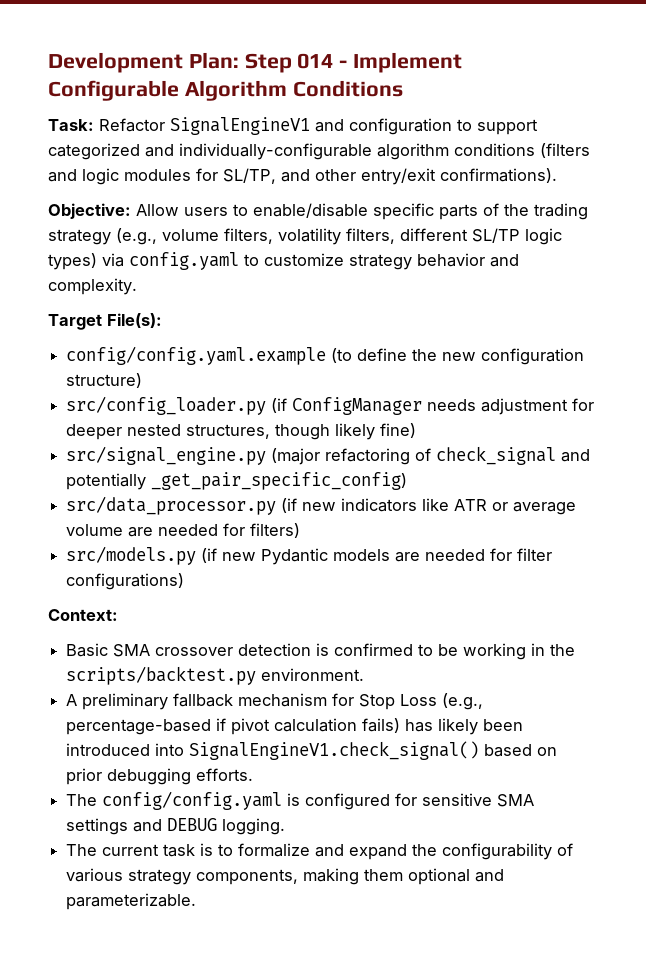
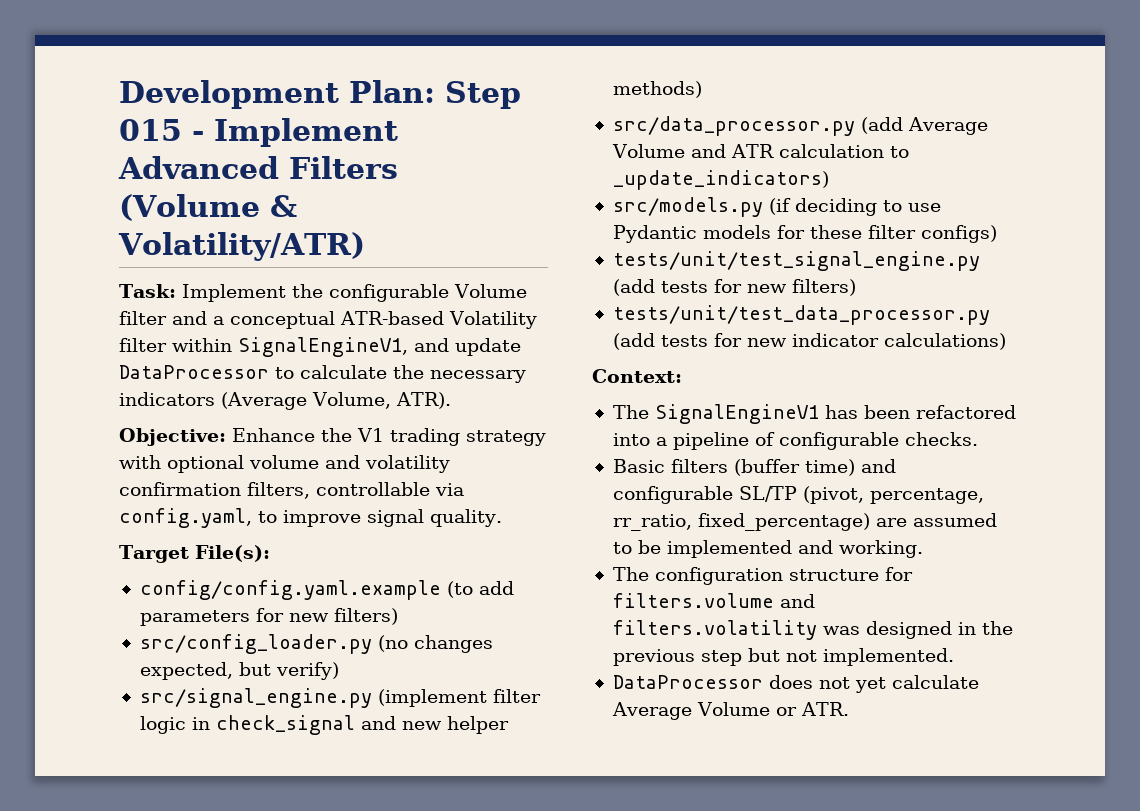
[297,53,334,69] 014 -> [119,119,182,141] 015
[48,80,403,101] [48,117,538,135] [48,143,590,160] [48,168,557,185] [48,203,588,220] [48,228,562,245] [48,252,519,270] [48,278,137,295] [48,313,162,330] [66,346,585,365] [66,373,143,388] [66,396,595,415] [66,423,417,440] [66,446,591,465] [66,472,408,490] [66,496,577,515] [66,523,301,538] [66,546,553,565] [66,573,185,590] [48,609,118,621] [66,643,576,660] [66,666,365,685] [66,693,484,710] [66,718,524,735] [66,741,558,760] [66,768,254,785] [66,791,535,810] [66,818,286,835] [66,843,574,860] [66,868,505,885] [66,893,197,910] Configurable Algorithm Conditions // Task: Refactor SignalEngineV1 and configuration to support categorized and individually-configurable algorithm conditions (filters and logic modules for SL/TP, and other entry/exit confirmations). // Objective: Allow users to enable/disable specific parts of the trading strategy (e.g., volume filters, volatility filters, different SL/TP logic types) via config.yaml to customize strategy behavior and complexity. // Target File(s): // config/config.yaml.example (to define the new configuration structure) // src/config_loader.py (if ConfigManager needs adjustment for deeper nested structures, though likely fine) // src/signal_engine.py (major refactoring of check_signal and potentially _get_pair_specific_config) // src/data_processor.py (if new indicators like ATR or average volume are needed for filters) // src/models.py (if new Pydantic models are needed for filter configurations) // Context: // Basic SMA crossover detection is confirmed to be working in the scripts/backtest.py environment. // A preliminary fallback mechanism for Stop Loss (e.g., percentage-based if pivot calculation fails) has likely been introduced into SignalEngineV1.check_signal() based on prior debugging efforts. // The config/config.yaml is configured for sensitive SMA settings and DEBUG logging. // The current task is to formalize and expand the configurability of various strategy components, making them optional and parameterizable. -> [118,156,398,179] [119,194,297,221] [118,232,365,261] [119,284,527,302] [119,311,537,329] [119,337,521,357] [119,365,526,383] [119,392,451,410] [119,428,546,446] [119,455,450,473] [119,482,464,499] [119,508,502,528] [119,545,270,563] [139,580,514,600] [139,608,398,626] [139,634,493,654] [139,662,339,680] [139,688,541,708] [139,715,509,735] [612,81,702,98] [612,116,988,136] [611,144,909,158] [612,170,829,190] [612,197,941,217] [612,225,997,243] [612,251,980,271] [612,279,856,296] [612,305,990,325] [612,333,1006,350] [592,369,682,383] [612,404,1016,424] [612,432,978,450] [612,459,896,476] [612,486,984,504] [612,513,997,531] [612,540,923,558] [612,567,913,585] [612,593,815,608] [612,620,1013,640] [612,648,954,666] [612,675,979,693] [611,702,849,720] Advanced Filters (Volume & Volatility/ATR) // Task: Implement the configurable Volume filter and a conceptual ATR-based Volatility filter within SignalEngineV1, and update DataProcessor to calculate the necessary indicators (Average Volume, ATR). // Objective: Enhance the V1 trading strategy with optional volume and volatility confirmation filters, controllable via config.yaml, to improve signal quality. // Target File(s): // config/config.yaml.example (to add parameters for new filters) // src/config_loader.py (no changes expected, but verify) // src/signal_engine.py (implement filter logic in check_signal and new helper methods) // src/data_processor.py (add Average Volume and ATR calculation to _update_indicators) // src/models.py (if deciding to use Pydantic models for these filter configs) // tests/unit/test_signal_engine.py (add tests for new filters) // tests/unit/test_data_processor.py (add tests for new indicator calculations) // Context: // The SignalEngineV1 has been refactored into a pipeline of configurable checks. // Basic filters (buffer time) and configurable SL/TP (pivot, percentage, rr_ratio, fixed_percentage) are assumed to be implemented and working. // The configuration structure for filters.volume and filters.volatility was designed in the previous step but not implemented. // DataProcessor does not yet calculate Average Volume or ATR.

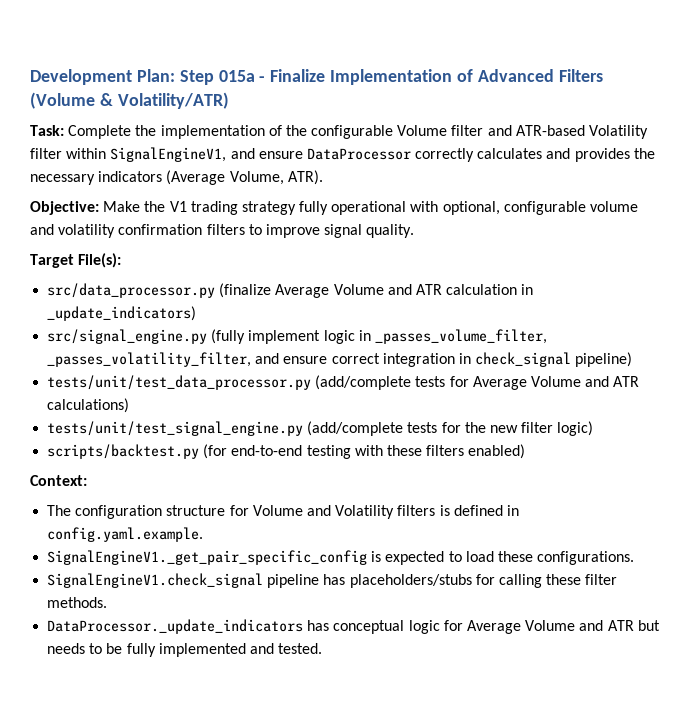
[119,118,398,147] 015 - Implement -> [218,69,474,85] 015a - Finalize Implementation of
[181,284,286,302] Implement -> [68,125,282,139] Complete the implementation of
[213,311,335,329] a conceptual -> (512, 130) none
[455,338,521,356] [119,365,387,379] update DataProcessor to calculate -> [258,148,630,162] ensure DataProcessor correctly calculates and provides
[232,428,315,442] Enhance -> [103,201,141,212] Make
[119,455,450,473] [119,482,464,499] [119,508,252,528] with optional volume and volatility confirmation filters, controllable via config.yaml, -> [299,201,639,215] [30,224,245,238] fully operational with optional, configurable volume and volatility confirmation filters
[139,580,514,600] [139,608,398,626] [139,634,493,654] [139,662,339,680] [139,688,541,708] [139,715,509,735] [612,81,702,98] // config/config.yaml.example (to add parameters for new filters) // src/config_loader.py (no changes expected, but verify) // src/signal_engine.py (implement filter logic in check_signal and new helper methods) -> (122, 260) none
[860,117,903,134] (add -> [219,283,272,298] (finalize
[889,146,909,158] to -> [521,284,534,295] in
[612,197,941,217] [612,225,997,243] src/models.py (if deciding to use Pydantic models for these filter configs) -> [47,329,547,344] [47,352,633,367] [47,375,640,390] [47,398,130,413] src/signal_engine.py (fully implement logic in _passes_volume_filter, _passes_volatility_filter, and ensure correct integration in check_signal pipeline) // tests/unit/test_data_processor.py (add/complete tests for Average Volume and ATR calculations)
[612,279,856,296] [612,305,990,325] [612,333,1006,350] [592,369,682,383] [612,404,1016,424] [612,432,978,450] [612,459,896,476] [612,486,984,504] [612,513,997,531] [612,540,923,558] [612,567,913,585] [612,593,815,608] [612,620,1013,640] [612,648,954,666] [612,675,979,693] [611,702,849,720] (add tests for new filters) // tests/unit/test_data_processor.py (add tests for new indicator calculations) // Context: // The SignalEngineV1 has been refactored into a pipeline of configurable checks. // Basic filters (buffer time) and configurable SL/TP (pivot, percentage, rr_ratio, fixed_percentage) are assumed to be implemented and working. // The configuration structure for filters.volume and filters.volatility was designed in the previous step but not implemented. // DataProcessor does not yet calculate Average Volume or ATR. -> [307,421,594,436] [47,444,526,459] [30,475,87,486] [47,505,519,519] [47,527,204,542] [47,550,635,565] [47,573,618,588] [47,597,108,608] [47,619,660,634] [47,643,323,657] (add/complete tests for the new filter logic) // scripts/backtest.py (for end-to-end testing with these filters enabled) // Context: // The configuration structure for Volume and Volatility filters is defined in config.yaml.example. // SignalEngineV1._get_pair_specific_config is expected to load these configurations. // SignalEngineV1.check_signal pipeline has placeholders/stubs for calling these filter methods. // DataProcessor._update_indicators has conceptual logic for Average Volume and ATR but needs to be fully implemented and tested.

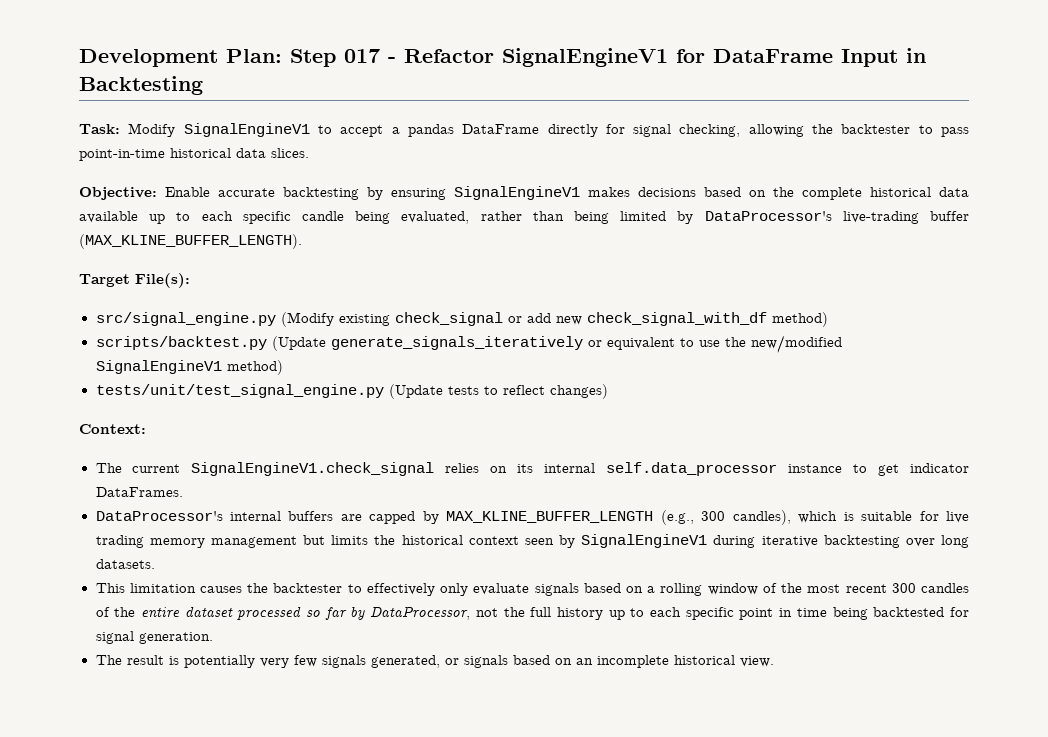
[218,69,603,85] [30,92,229,109] [30,125,649,139] [30,147,655,162] [30,170,323,185] [30,201,639,215] [30,224,415,238] [30,253,122,268] [47,283,534,298] [47,306,197,321] [47,329,547,344] [47,352,633,367] [47,375,640,390] [47,398,130,413] [47,421,594,436] [47,444,526,459] [30,475,87,486] [47,505,519,519] [47,527,204,542] [47,550,635,565] [47,573,618,588] [47,597,108,608] [47,619,660,634] [47,643,323,657] 015a - Finalize Implementation of Advanced Filters (Volume & Volatility/ATR) // Task: Complete the implementation of the configurable Volume filter and ATR-based Volatility filter within SignalEngineV1, and ensure DataProcessor correctly calculates and provides the necessary indicators (Average Volume, ATR). // Objective: Make the V1 trading strategy fully operational with optional, configurable volume and volatility confirmation filters to improve signal quality. // Target File(s): // src/data_processor.py (finalize Average Volume and ATR calculation in _update_indicators) // src/signal_engine.py (fully implement logic in _passes_volume_filter, _passes_volatility_filter, and ensure correct integration in check_signal pipeline) // tests/unit/test_data_processor.py (add/complete tests for Average Volume and ATR calculations) // tests/unit/test_signal_engine.py (add/complete tests for the new filter logic) // scripts/backtest.py (for end-to-end testing with these filters enabled) // Context: // The configuration structure for Volume and Volatility filters is defined in config.yaml.example. // SignalEngineV1._get_pair_specific_config is expected to load these configurations. // SignalEngineV1.check_signal pipeline has placeholders/stubs for calling these filter methods. // DataProcessor._update_indicators has conceptual logic for Average Volume and ATR but needs to be fully implemented and tested. -> [344,48,926,67] [79,76,203,95] [79,123,969,137] [79,148,309,161] [79,186,969,200] [79,211,970,224] [79,234,302,249] [79,273,190,288] [95,312,828,327] [95,335,842,353] [95,360,283,375] [95,384,608,399] [79,424,146,434] [95,462,970,476] [95,487,183,497] [95,510,969,525] [95,534,969,548] [95,559,155,569] [95,583,970,596] [95,606,970,620] [95,631,213,644] [95,655,774,668] 017 - Refactor SignalEngineV1 for DataFrame Input in Backtesting // Task: Modify SignalEngineV1 to accept a pandas DataFrame directly for signal checking, allowing the backtester to pass point-in-time historical data slices. // Objective: Enable accurate backtesting by ensuring SignalEngineV1 makes decisions based on the complete historical data available up to each specific candle being evaluated, rather than being limited by DataProcessor's live-trading buffer (MAX_KLINE_BUFFER_LENGTH). // Target File(s): // src/signal_engine.py (Modify existing check_signal or add new check_signal_with_df method) // scripts/backtest.py (Update generate_signals_iteratively or equivalent to use the new/modified SignalEngineV1 method) // tests/unit/test_signal_engine.py (Update tests to reflect changes) // Context: // The current SignalEngineV1.check_signal relies on its internal self.data_processor instance to get indicator DataFrames. // DataProcessor's internal buffers are capped by MAX_KLINE_BUFFER_LENGTH (e.g., 300 candles), which is suitable for live trading memory management but limits the historical context seen by SignalEngineV1 during iterative backtesting over long datasets. // This limitation causes the backtester to effectively only evaluate signals based on a rolling window of the most recent 300 candles of the entire dataset processed so far by DataProcessor, not the full history up to each specific point in time being backtested for signal generation. // The result is potentially very few signals generated, or signals based on an incomplete historical view.

